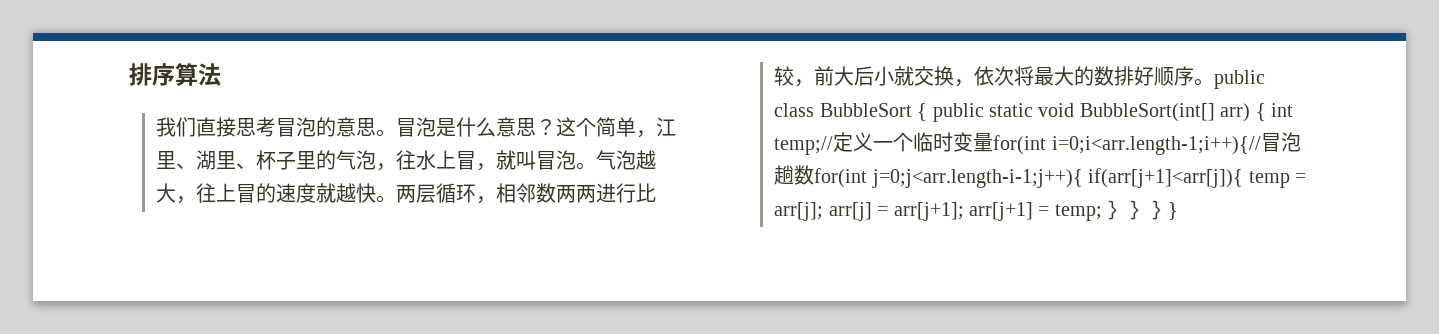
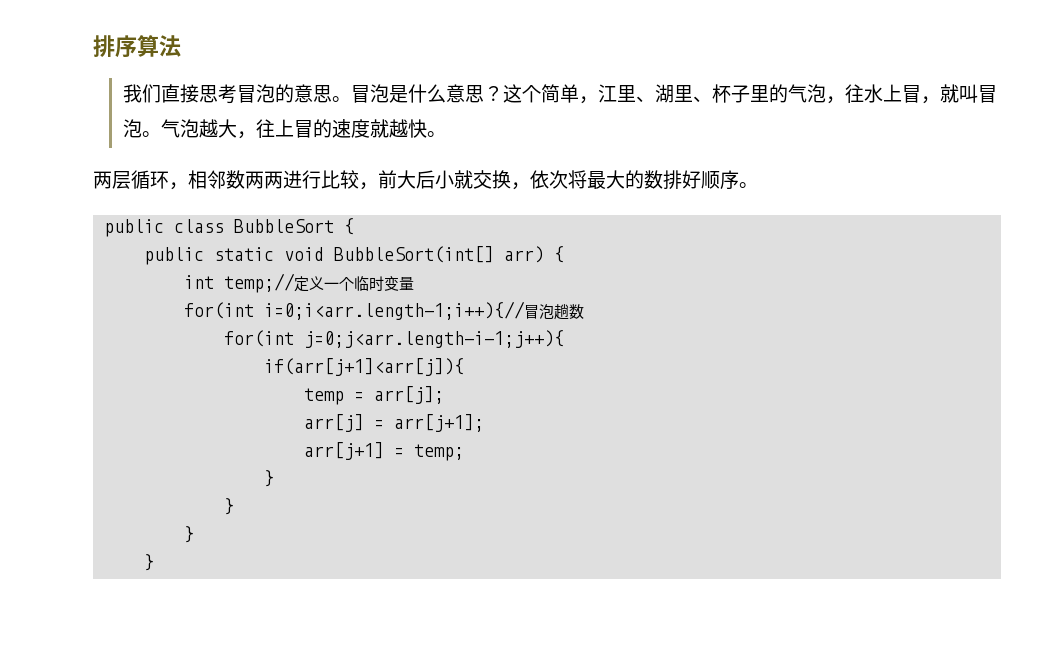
(397, 199) none -> (446, 134) //
(1215, 82) none -> (758, 185) //
(928, 112) none -> (355, 226) //
(1266, 112) none -> (565, 254) //
(994, 142) none -> (415, 283) //
(815, 175) none -> (585, 311) //
(1083, 178) none -> (565, 339) //
(1244, 178) none -> (465, 367) //
(824, 211) none -> (445, 395) //
(964, 211) none -> (485, 423) //
[1107,200,1163,220] } } } -> [264,470,275,487] [224,498,235,515] [184,526,195,543] // } // } // } //

